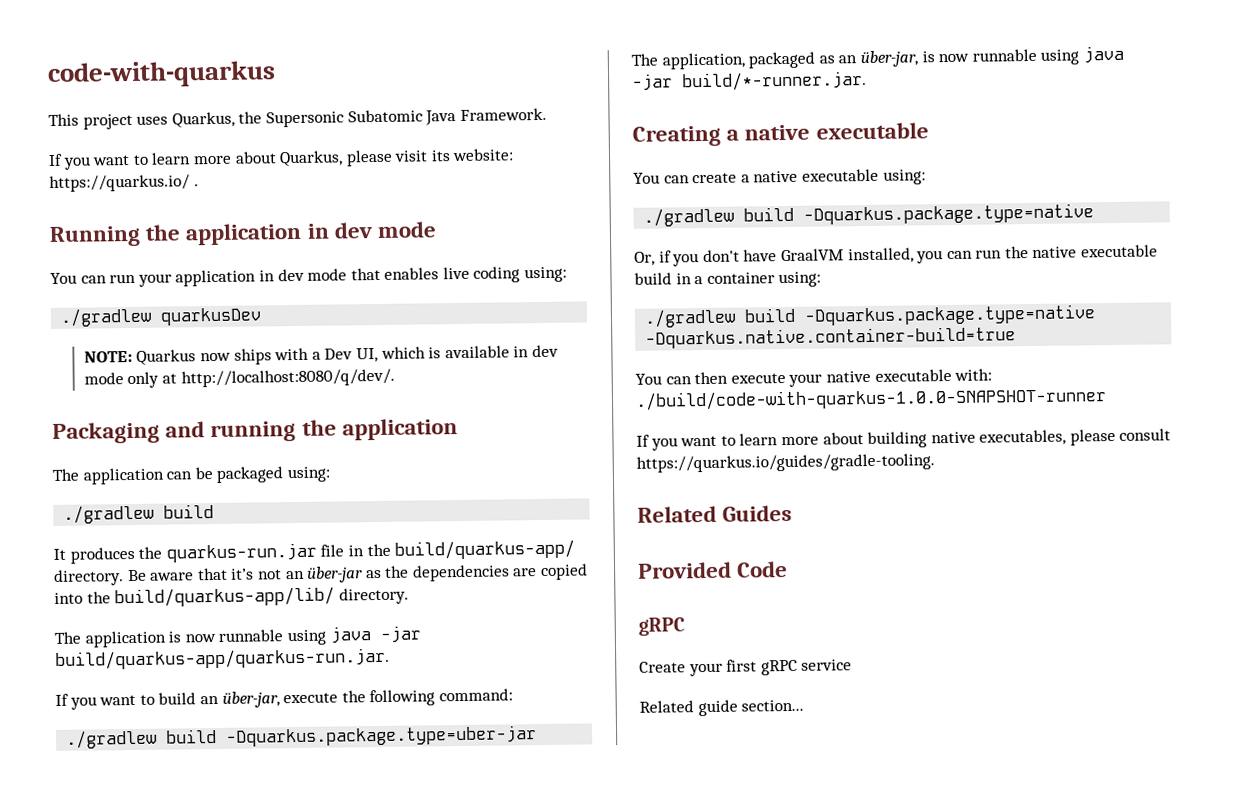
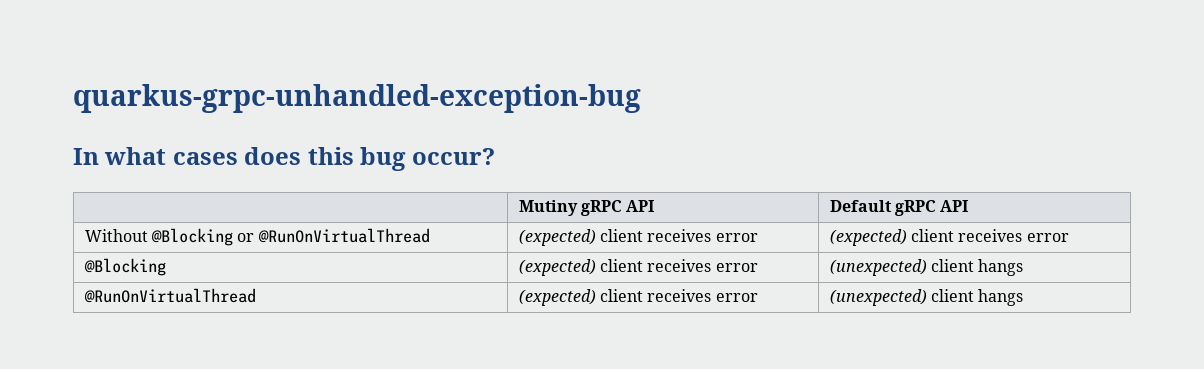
[47,60,276,88] [48,107,547,130] [48,148,515,170] [49,174,199,192] [49,221,437,247] [50,266,568,287] [60,307,263,327] [83,344,559,365] [83,368,395,389] [52,418,458,444] [52,466,330,485] [63,504,215,524] [53,539,576,564] [54,563,589,586] [54,586,409,608] [54,625,421,648] [55,647,390,670] [55,688,513,710] [65,725,538,749] [631,45,1124,70] [632,71,867,92] [632,122,929,147] [633,168,926,185] [643,203,1095,227] [634,244,1159,267] [634,271,822,288] [644,304,1097,328] [645,326,1017,349] [635,368,993,387] [635,387,1107,411] [636,428,1172,451] [636,453,935,473] [637,504,793,523] [637,560,789,579] [638,617,685,636] [639,659,853,677] [639,699,805,717] code-with-quarkus // This project uses Quarkus, the Supersonic Subatomic Java Framework. // If you want to learn more about Quarkus, please visit its website: https://quarkus.io/ . // Running the application in dev mode // You can run your application in dev mode that enables live coding using: // ./gradlew quarkusDev // NOTE: Quarkus now ships with a Dev UI, which is available in dev mode only at http://localhost:8080/q/dev/. // Packaging and running the application // The application can be packaged using: // ./gradlew build // It produces the quarkus-run.jar file in the build/quarkus-app/ directory. Be aware that it’s not an über-jar as the dependencies are copied into the build/quarkus-app/lib/ directory. // The application is now runnable using java -jar build/quarkus-app/quarkus-run.jar. // If you want to build an über-jar, execute the following command: // ./gradlew build -Dquarkus.package.type=uber-jar // The application, packaged as an über-jar, is now runnable using java -jar build/*-runner.jar. // Creating a native executable // You can create a native executable using: // ./gradlew build -Dquarkus.package.type=native // Or, if you don't have GraalVM installed, you can run the native executable build in a container using: // ./gradlew build -Dquarkus.package.type=native -Dquarkus.native.container-build=true // You can then execute your native executable with: ./build/code-with-quarkus-1.0.0-SNAPSHOT-runner // If you want to learn more about building native executables, please consult https://quarkus.io/guides/gradle-tooling. // Related Guides // Provided Code // gRPC // Create your first gRPC service // Related guide section... -> [73,84,641,113] [73,147,495,171] [518,200,655,216] [829,200,969,216] [84,228,430,246] [518,229,758,246] [829,229,1069,246] [83,258,166,276] [518,259,758,276] [829,259,1024,276] [83,288,256,303] [518,289,758,306] [829,289,1024,306] quarkus-grpc-unhandled-exception-bug // In what cases does this bug occur? // | Mutiny gRPC API | Default gRPC API // Without @Blocking or @RunOnVirtualThread | (expected) client receives error | (expected) client receives error // @Blocking | (expected) client receives error | (unexpected) client hangs // @RunOnVirtualThread | (expected) client receives error | (unexpected) client hangs

